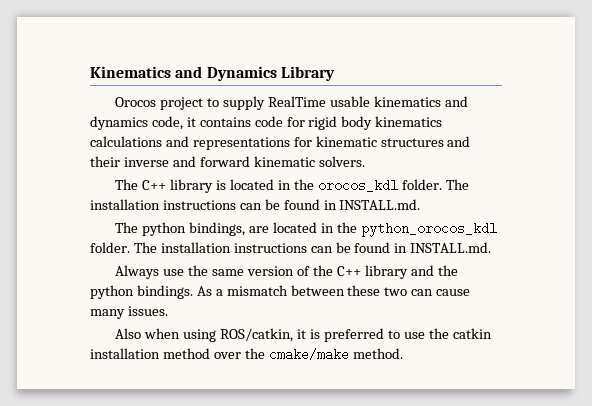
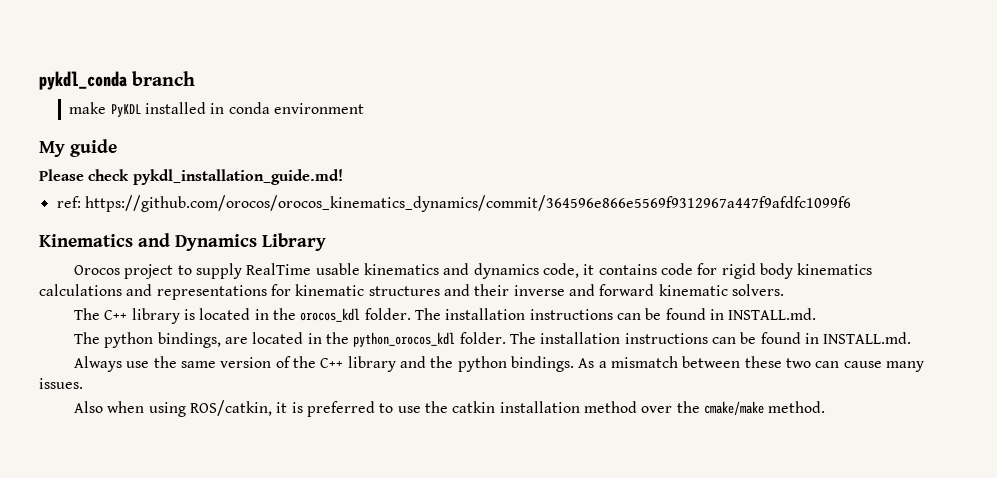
(90, 72) none -> [39,71,196,90] [69,102,364,117] [39,139,117,157] [39,169,343,185] [56,195,851,212] pykdl_conda branch // make PyKDL installed in conda environment // My guide // Please check pykdl_installation_guide.md! // ref: https://github.com/orocos/orocos_kinematics_dynamics/commit/364596e866e5569f9312967a447f9afdfc1099f6 //

